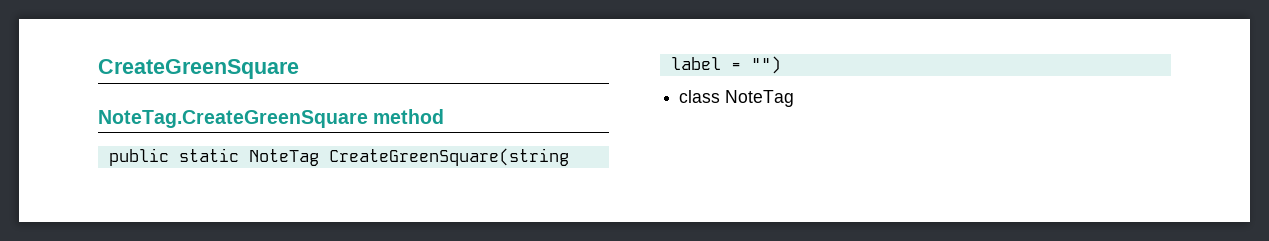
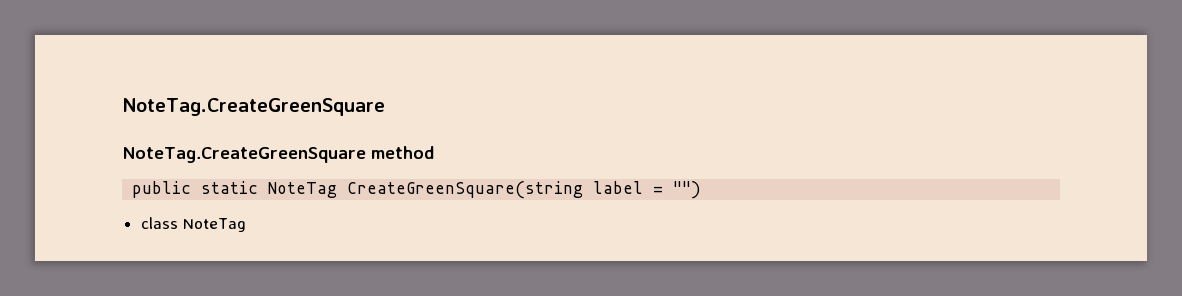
[98,59,299,79] CreateGreenSquare -> [122,98,385,116] NoteTag.CreateGreenSquare

